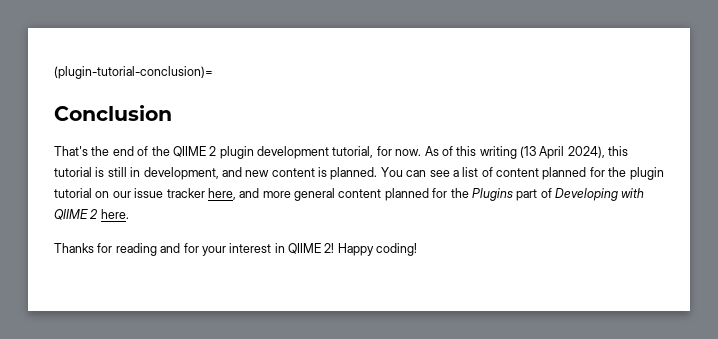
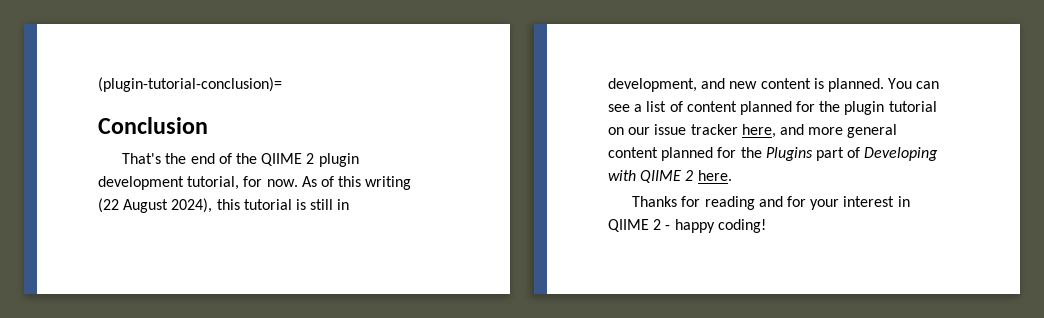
[520,146,565,159] (13 April -> [98,198,169,213] (22 August
[324,243,374,256] 2! Happy -> [653,219,715,233] 2 - happy

